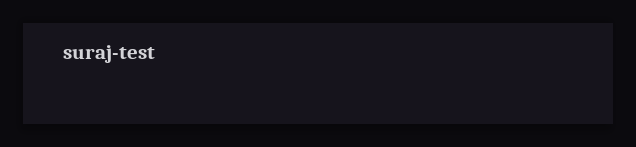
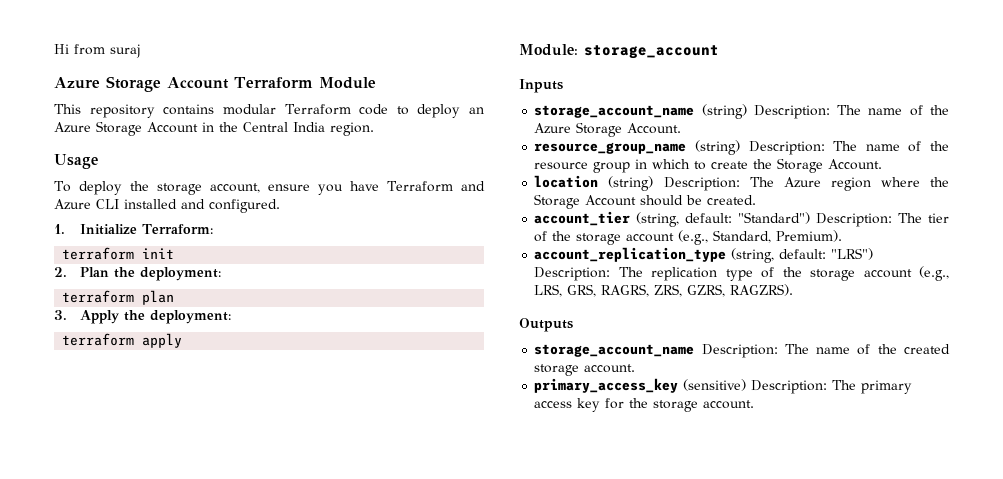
[63,45,155,63] suraj-test -> [54,44,140,58] [54,76,376,92] [54,104,484,118] [54,121,374,136] [54,154,98,169] [54,181,486,195] [54,199,280,213] [54,224,214,235] [62,247,175,260] [54,267,222,281] [62,290,175,305] [54,310,232,324] [62,333,183,348] [519,44,719,59] [519,79,563,93] [534,104,949,119] [534,122,682,137] [534,140,950,155] [534,158,883,173] [534,175,949,191] [534,194,757,209] [534,211,949,227] [534,230,843,245] [534,247,874,263] [534,266,949,281] [534,284,794,297] [519,318,573,332] [534,344,950,358] [534,364,636,376] [534,378,913,394] [534,398,755,412] Hi from suraj // Azure Storage Account Terraform Module // This repository contains modular Terraform code to deploy an Azure Storage Account in the Central India region. // Usage // To deploy the storage account, ensure you have Terraform and Azure CLI installed and configured. // 1. Initialize Terraform: // terraform init // 2. Plan the deployment: // terraform plan // 3. Apply the deployment: // terraform apply // Module: storage_account // Inputs // storage_account_name (string) Description: The name of the Azure Storage Account. // resource_group_name (string) Description: The name of the resource group in which to create the Storage Account. // location (string) Description: The Azure region where the Storage Account should be created. // account_tier (string, default: "Standard") Description: The tier of the storage account (e.g., Standard, Premium). // account_replication_type (string, default: "LRS") Description: The replication type of the storage account (e.g., LRS, GRS, RAGRS, ZRS, GZRS, RAGZRS). // Outputs // storage_account_name Description: The name of the created storage account. // primary_access_key (sensitive) Description: The primary access key for the storage account.

